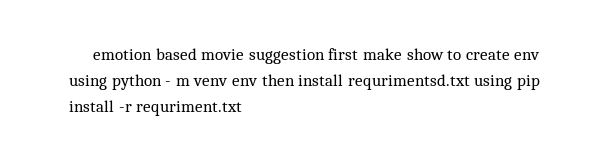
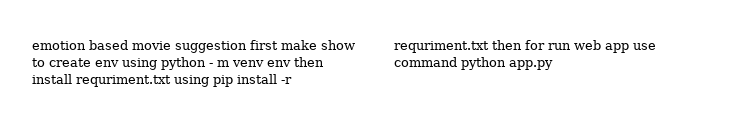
[347,74,470,90] requrimentsd.txt -> [76,75,171,87] requriment.txt
(243, 108) none -> [492,40,656,53] [394,57,553,70] then for run web app use command python app.py

